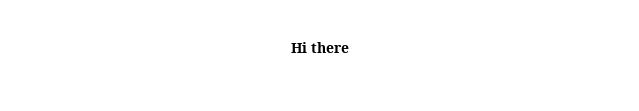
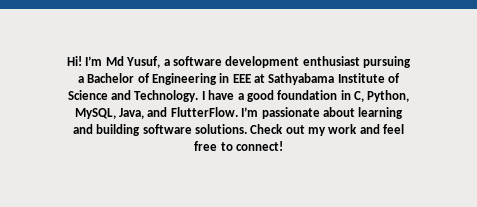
[290,42,349,53] Hi there -> [67,56,411,68] [77,73,401,85] [67,90,410,102] [74,107,404,119] [72,124,405,136] [194,141,283,151] Hi! I’m Md Yusuf, a software development enthusiast pursuing a Bachelor of Engineering in EEE at Sathyabama Institute of Science and Technology. I have a good foundation in C, Python, MySQL, Java, and FlutterFlow. I’m passionate about learning and building software solutions. Check out my work and feel free to connect!

